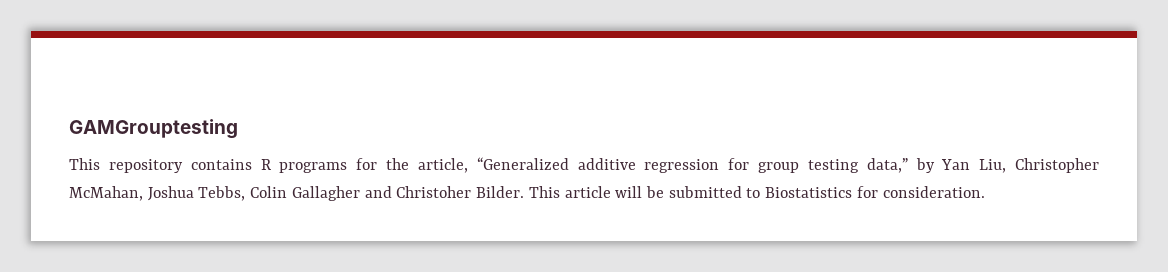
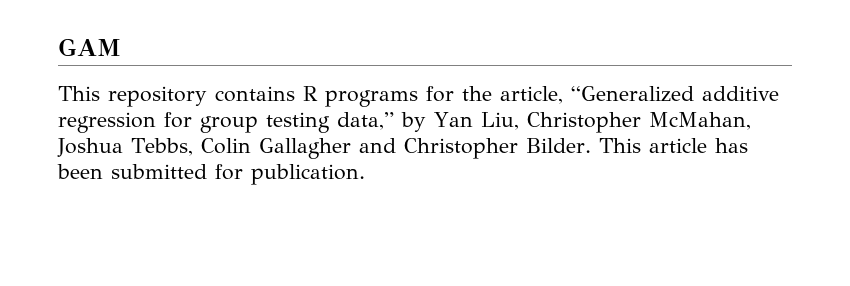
[69,119,238,139] GAMGrouptesting -> [58,38,121,56] GAM
[396,186,472,198] Christoher -> [403,138,518,159] Christopher
[615,186,985,198] will be submitted to Biostatistics for consideration. -> [714,138,748,153] [57,164,365,185] has been submitted for publication.

